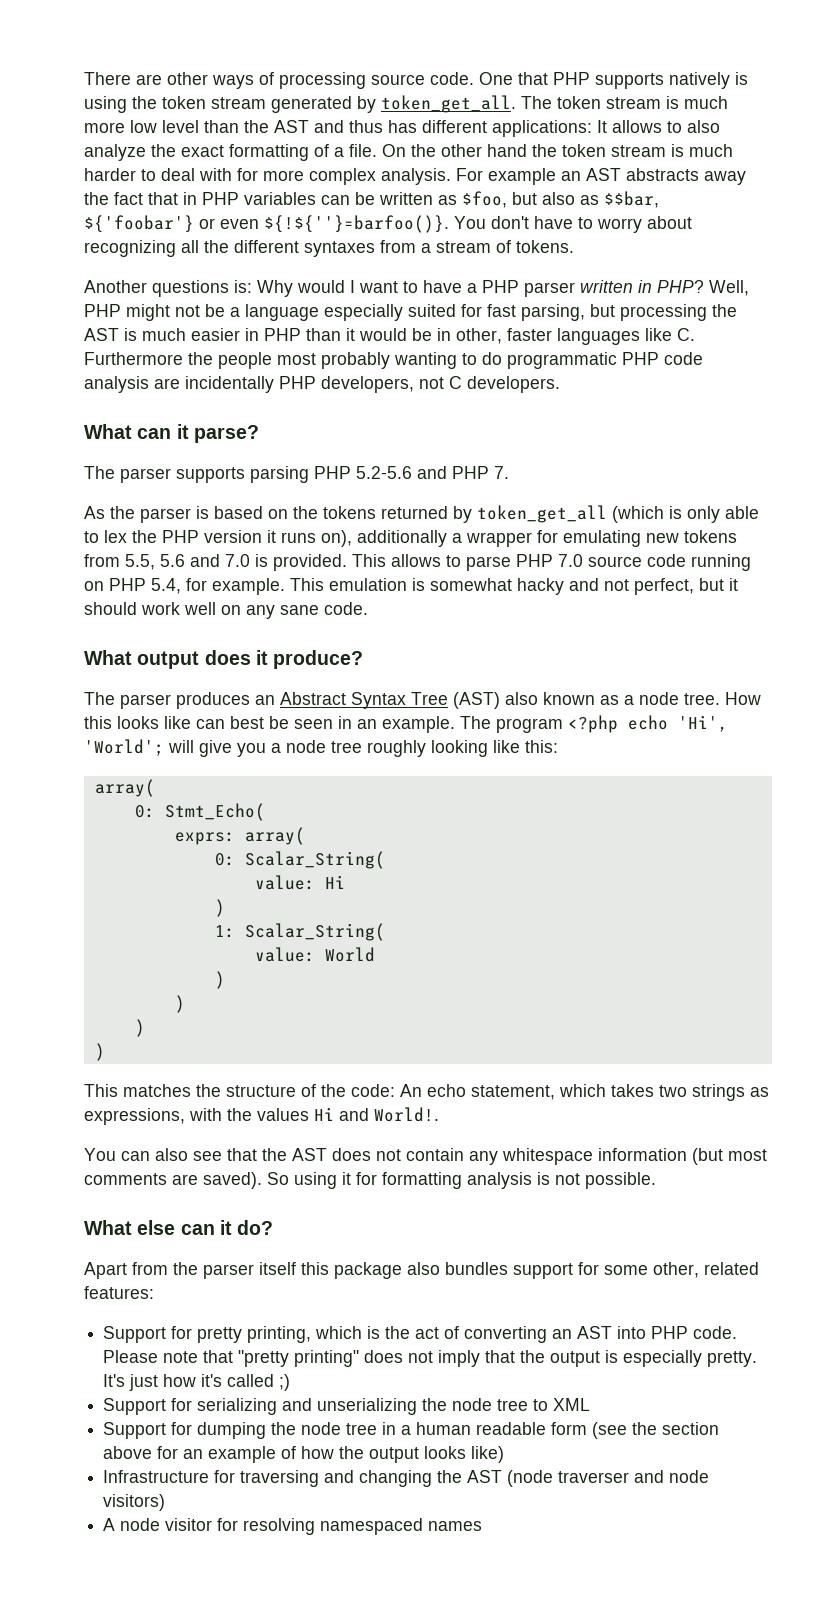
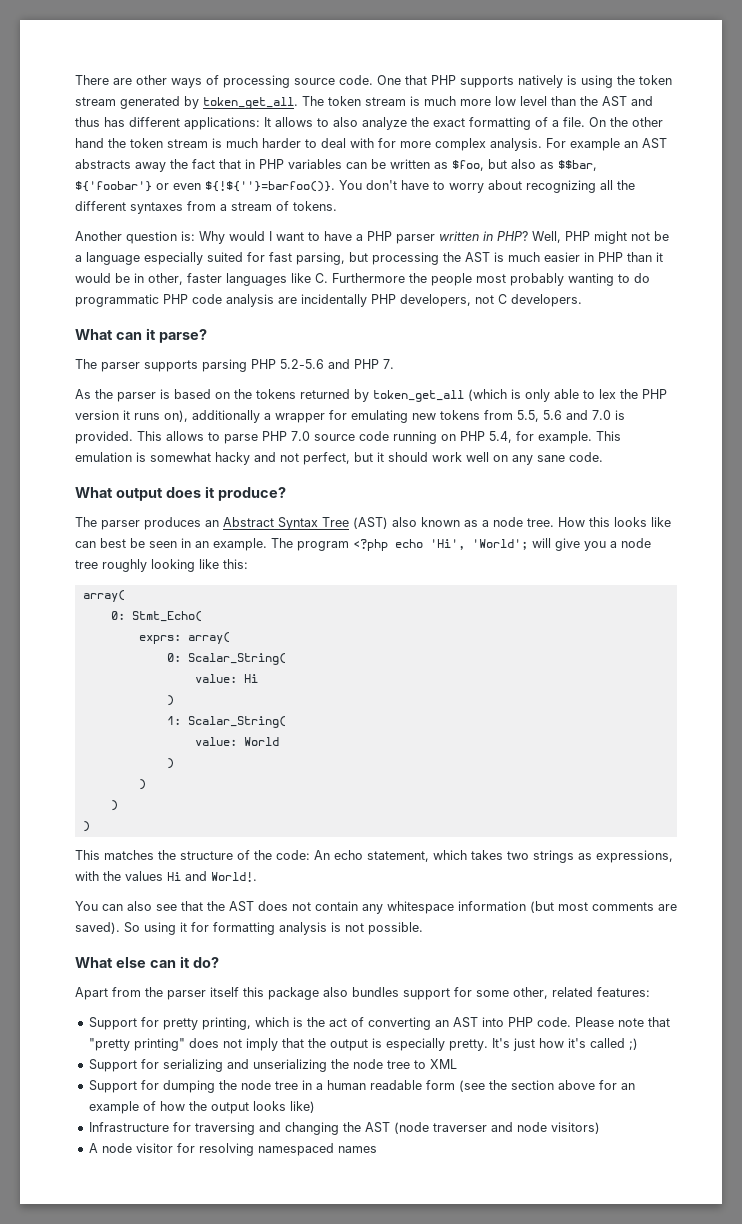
[152,280,229,297] questions -> [126,231,177,244] question

